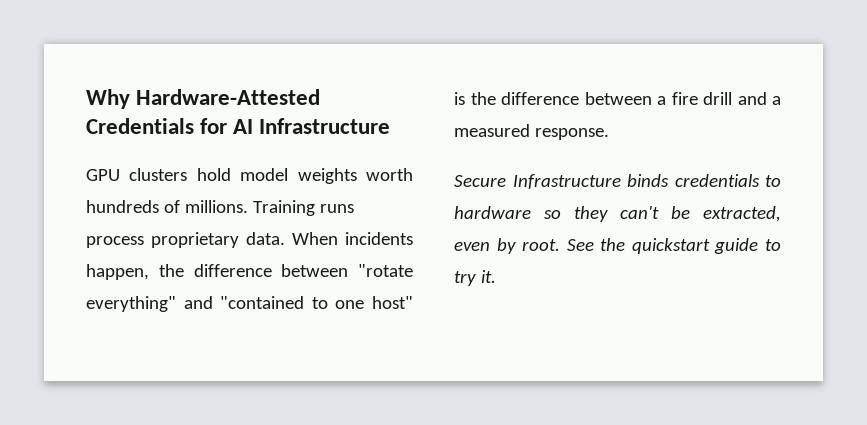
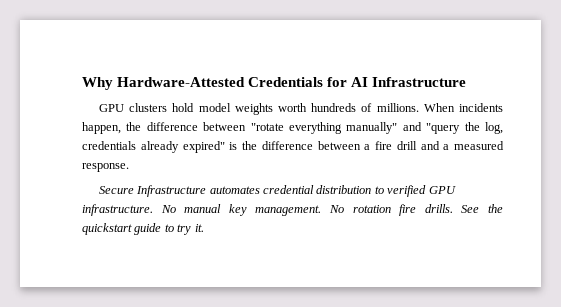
[252,200,354,216] [86,232,285,248] Training runs process proprietary data. -> (419, 107) none
[86,296,413,312] everything" and "contained to one host" -> [289,122,503,134] [82,141,225,153] everything manually" and "query the log, credentials already expired"
[627,174,781,187] [454,206,781,222] [454,238,561,254] binds credentials to hardware so they can't be extracted, even by root. -> [209,185,456,197] [82,204,453,216] automates credential distribution to verified GPU infrastructure. No manual key management. No rotation fire drills.

